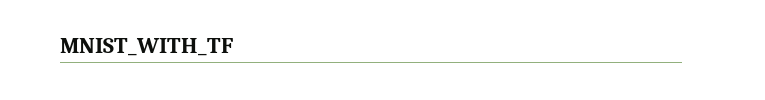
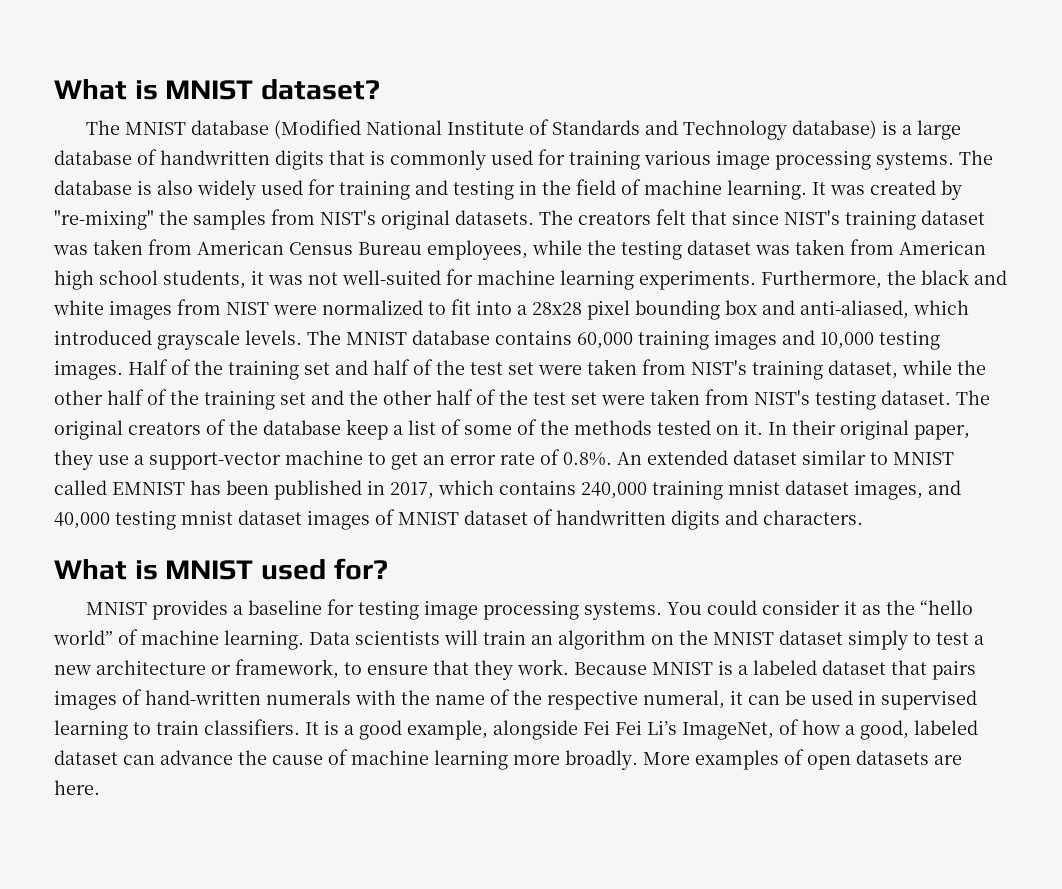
[60,38,233,56] MNIST_WITH_TF -> [54,79,381,100] [85,119,961,140] [54,149,993,170] [54,179,962,200] [54,209,985,230] [53,239,986,260] [54,269,1007,290] [53,299,969,320] [54,330,940,350] [54,359,986,380] [54,389,990,410] [54,419,970,440] [54,449,954,470] [54,480,961,500] [54,509,863,530] [54,558,388,580] [85,599,973,620] [53,629,984,650] [54,659,976,680] [54,689,977,710] [54,719,978,740] [54,749,962,770] [54,780,100,795] What is MNIST dataset? // The MNIST database (Modified National Institute of Standards and Technology database) is a large database of handwritten digits that is commonly used for training various image processing systems. The database is also widely used for training and testing in the field of machine learning. It was created by "re-mixing" the samples from NIST's original datasets. The creators felt that since NIST's training dataset was taken from American Census Bureau employees, while the testing dataset was taken from American high school students, it was not well-suited for machine learning experiments. Furthermore, the black and white images from NIST were normalized to fit into a 28x28 pixel bounding box and anti-aliased, which introduced grayscale levels. The MNIST database contains 60,000 training images and 10,000 testing images. Half of the training set and half of the test set were taken from NIST's training dataset, while the other half of the training set and the other half of the test set were taken from NIST's testing dataset. The original creators of the database keep a list of some of the methods tested on it. In their original paper, they use a support-vector machine to get an error rate of 0.8%. An extended dataset similar to MNIST called EMNIST has been published in 2017, which contains 240,000 training mnist dataset images, and 40,000 testing mnist dataset images of MNIST dataset of handwritten digits and characters. // What is MNIST used for? // MNIST provides a baseline for testing image processing systems. You could consider it as the “hello world” of machine learning. Data scientists will train an algorithm on the MNIST dataset simply to test a new architecture or framework, to ensure that they work. Because MNIST is a labeled dataset that pairs images of hand-written numerals with the name of the respective numeral, it can be used in supervised learning to train classifiers. It is a good example, alongside Fei Fei Li’s ImageNet, of how a good, labeled dataset can advance the cause of machine learning more broadly. More examples of open datasets are here.

